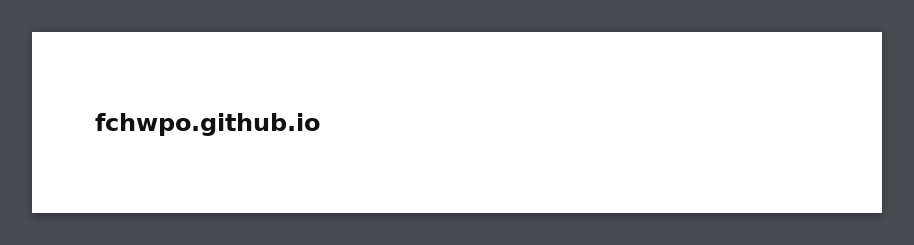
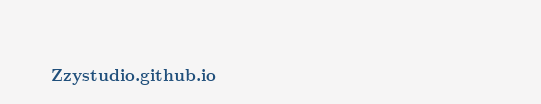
[95,113,320,136] fchwpo.github.io -> [51,69,216,85] Zzystudio.github.io

